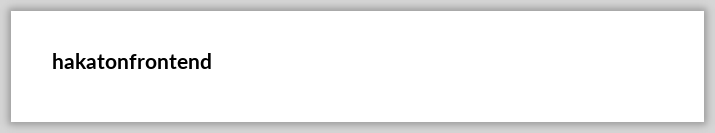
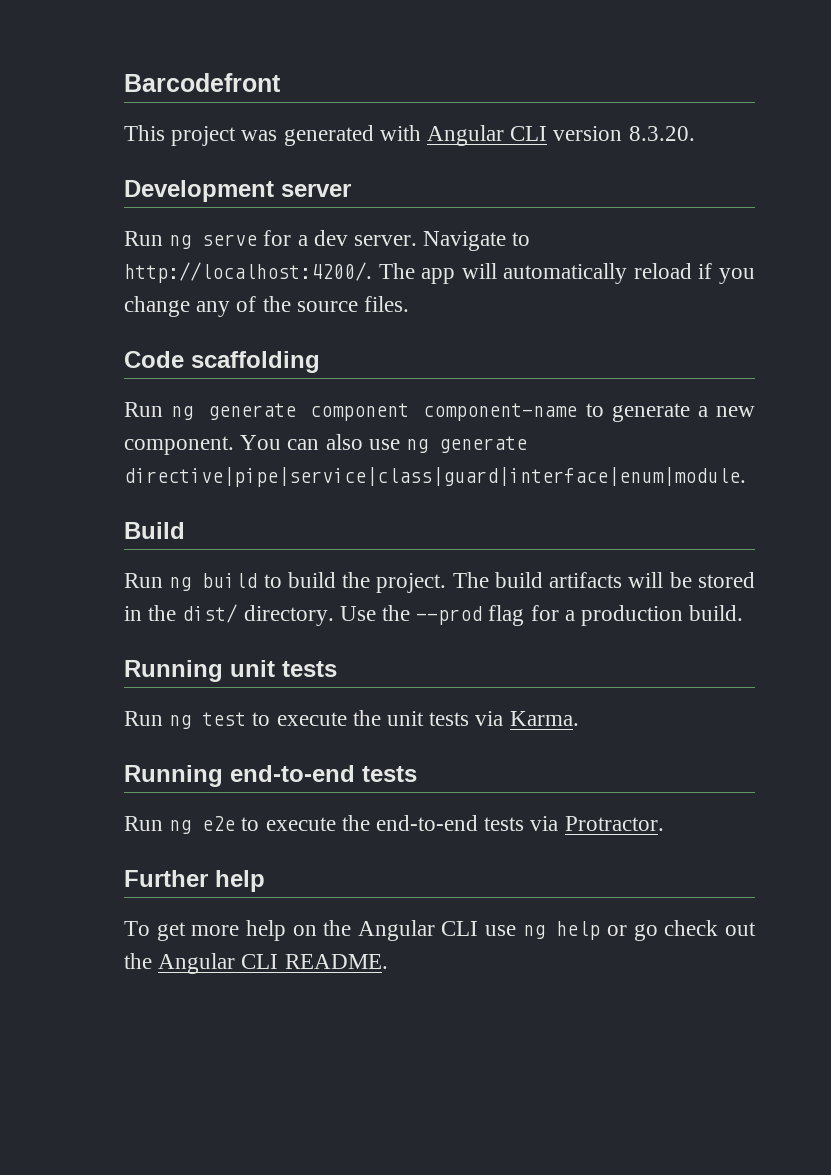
[52,53,212,69] hakatonfrontend -> [124,73,281,92] [124,125,695,146] [124,180,351,202] [124,230,531,251] [124,262,755,284] [124,296,410,317] [124,351,320,373] [124,402,755,422] [124,434,528,455] [124,467,746,487] [124,522,185,539] [124,572,755,593] [124,604,744,626] [124,660,337,682] [124,710,579,729] [124,765,417,787] [124,815,664,834] [124,870,265,892] [124,920,756,941] [124,953,388,974] Barcodefront // This project was generated with Angular CLI version 8.3.20. // Development server // Run ng serve for a dev server. Navigate to http://localhost:4200/. The app will automatically reload if you change any of the source files. // Code scaffolding // Run ng generate component component-name to generate a new component. You can also use ng generate directive|pipe|service|class|guard|interface|enum|module. // Build // Run ng build to build the project. The build artifacts will be stored in the dist/ directory. Use the --prod flag for a production build. // Running unit tests // Run ng test to execute the unit tests via Karma. // Running end-to-end tests // Run ng e2e to execute the end-to-end tests via Protractor. // Further help // To get more help on the Angular CLI use ng help or go check out the Angular CLI README.

